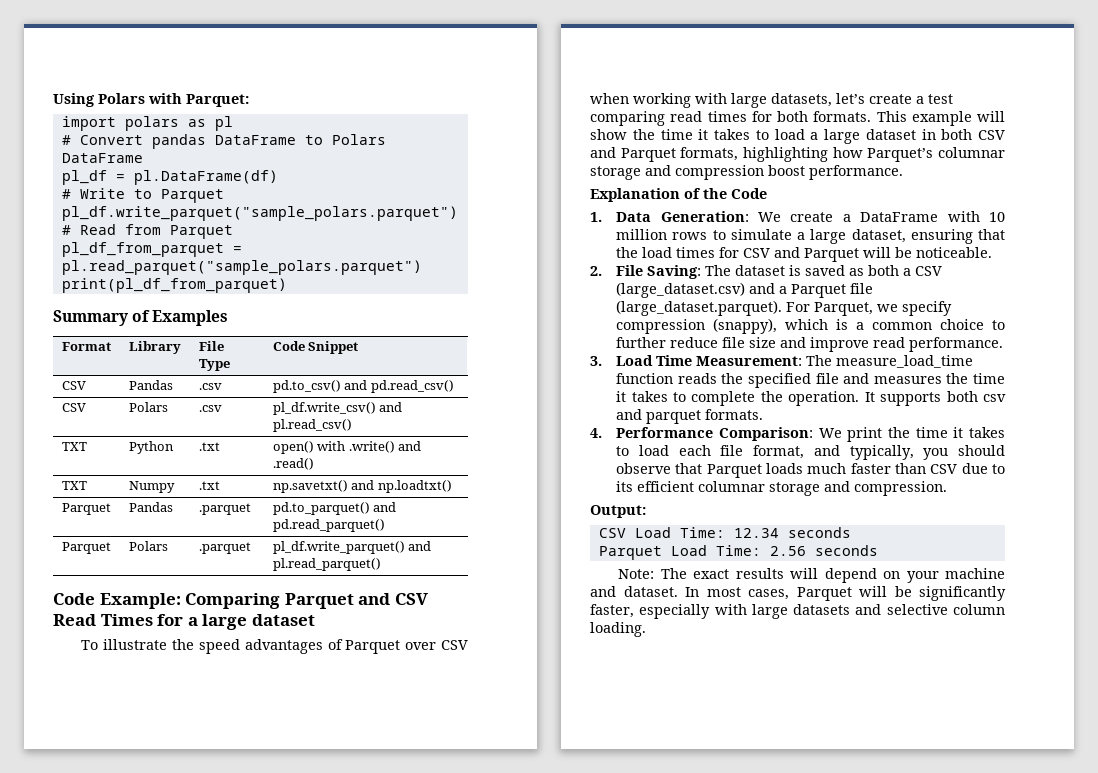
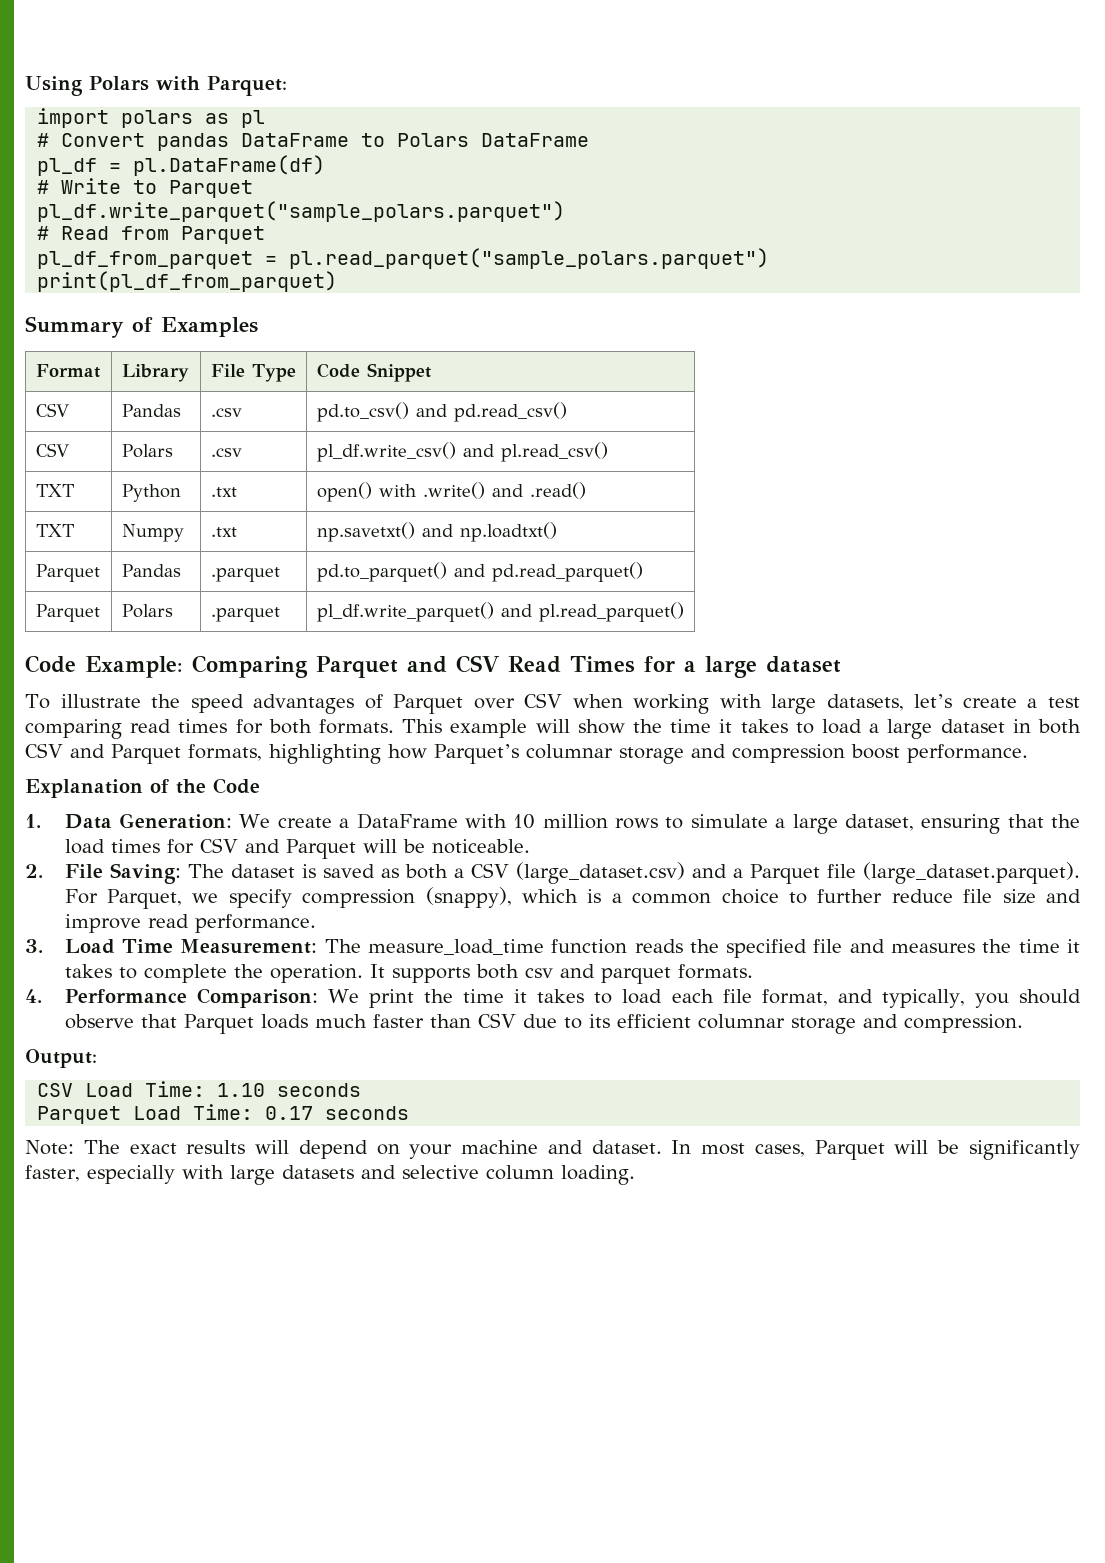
[733,528,779,538] 12.34 -> [217,1083,266,1097] 1.10
[769,546,806,556] 2.56 -> [265,1106,314,1120] 0.17

